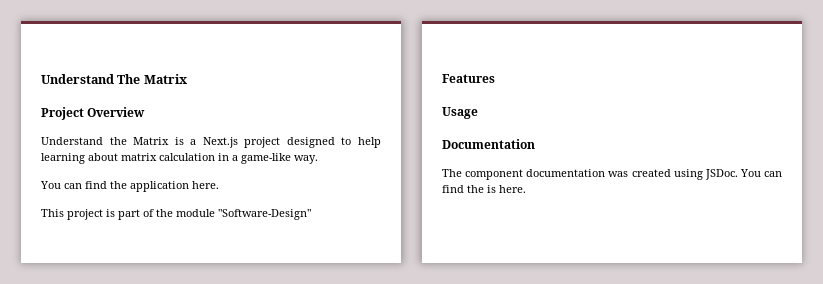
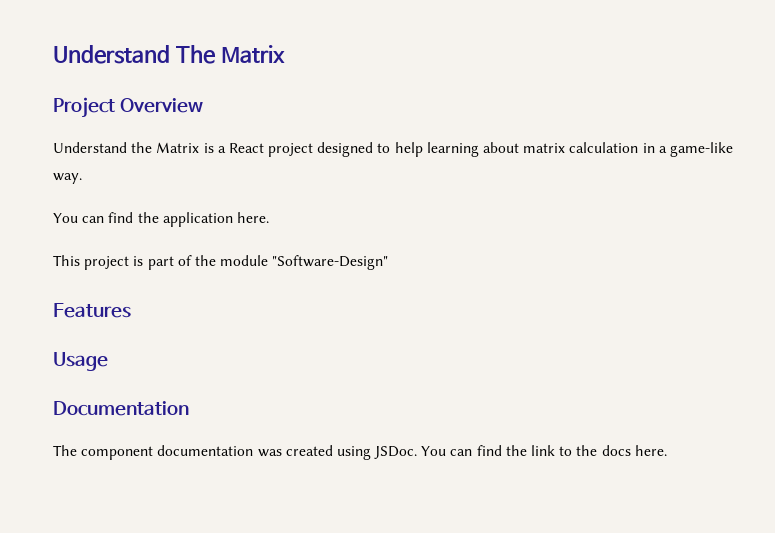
[202,137,238,148] Next.js -> [228,143,264,153] React
[487,185,496,193] is -> [531,445,631,456] link to the docs

